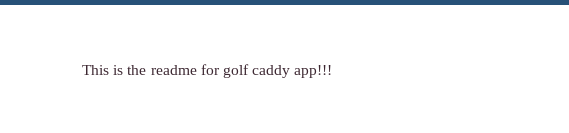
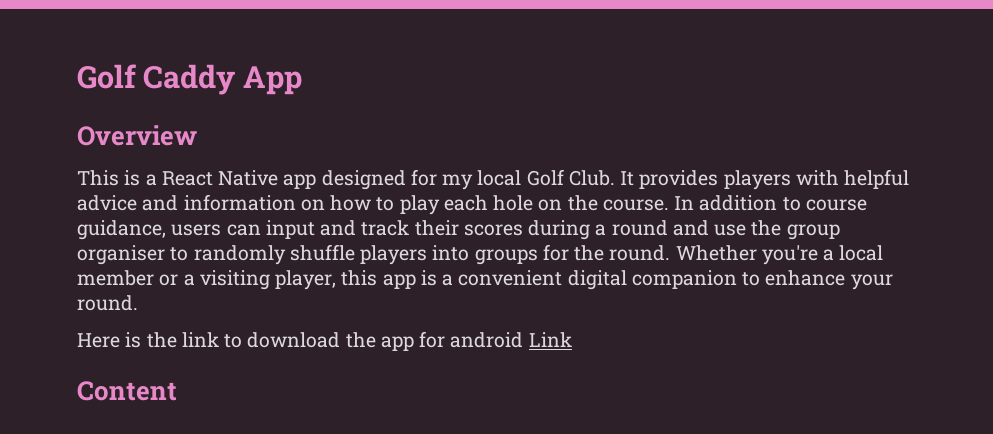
[82,64,333,78] This is the readme for golf caddy app!!! -> [77,64,303,95] [77,125,197,146] [77,169,910,190] [77,194,867,215] [77,220,840,240] [77,244,884,265] [77,270,893,290] [77,295,138,311] [77,331,572,351] [77,381,177,401] Golf Caddy App // Overview // This is a React Native app designed for my local Golf Club. It provides players with helpful advice and information on how to play each hole on the course. In addition to course guidance, users can input and track their scores during a round and use the group organiser to randomly shuffle players into groups for the round. Whether you're a local member or a visiting player, this app is a convenient digital companion to enhance your round. // Here is the link to download the app for android Link // Content

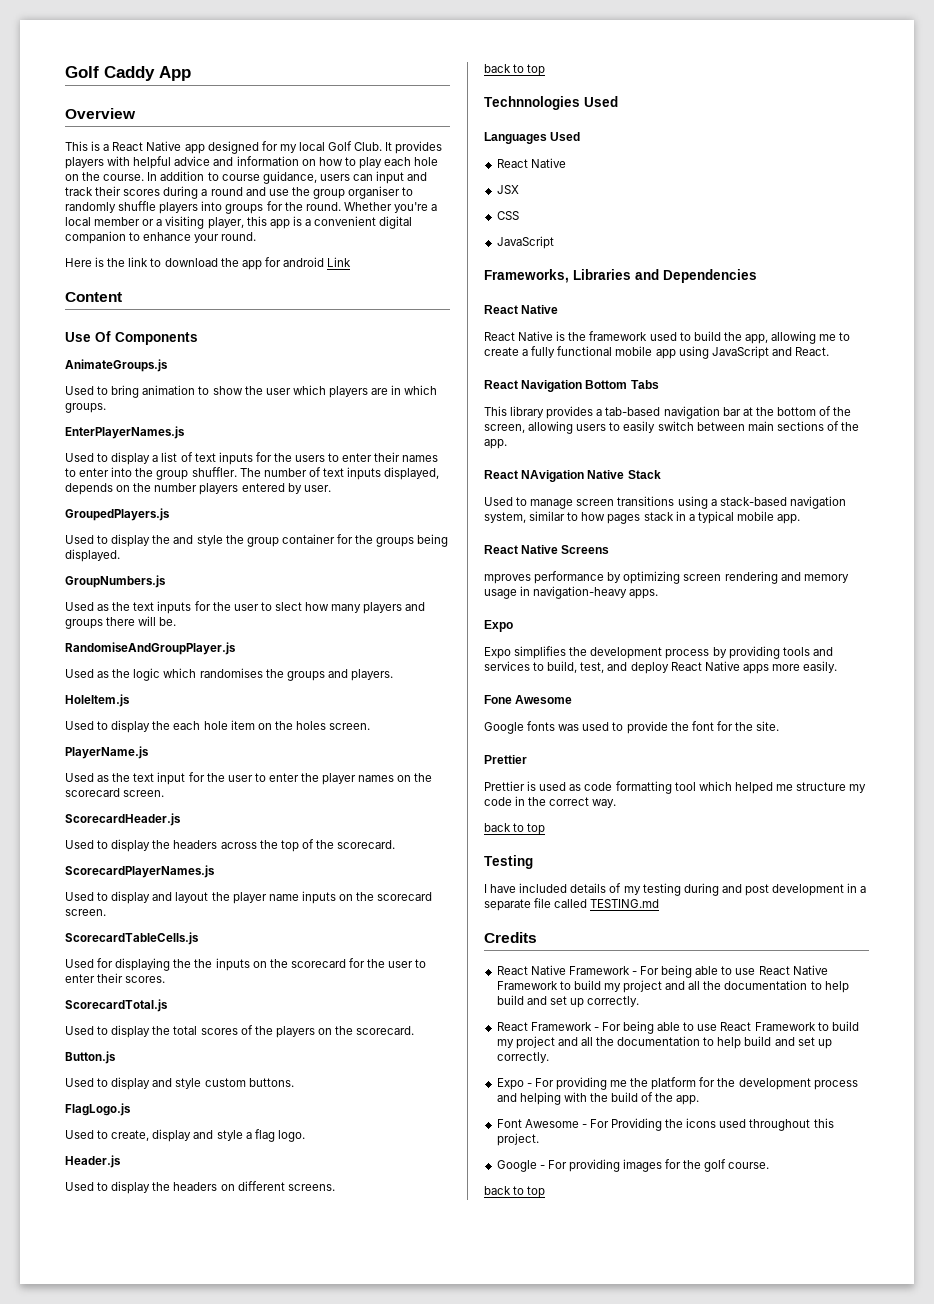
(177, 391) none -> [65,331,198,345] [65,359,168,372] [65,385,438,398] [65,403,106,413] [65,426,185,439] [65,452,439,465] [65,467,440,480] [65,483,331,495] [65,508,170,521] [65,534,449,547] [65,549,120,562] [65,575,166,588] [65,601,426,614] [65,616,177,629] [65,642,236,655] [65,668,393,681] [65,694,130,707] [65,720,371,733] [65,746,149,759] [65,772,433,785] [65,788,165,797] [65,813,181,826] [65,839,396,852] [65,865,215,878] [65,891,433,904] [65,909,106,916] [65,932,199,945] [65,958,427,971] [65,973,166,983] [65,999,168,1012] [65,1025,415,1038] [65,1051,116,1064] [65,1077,294,1090] [65,1103,131,1116] [65,1129,305,1142] [65,1155,121,1168] [65,1181,335,1194] [484,64,546,76] [484,96,618,110] [484,132,581,144] [496,158,566,168] [496,185,519,194] [496,211,519,220] [496,236,554,249] [484,269,757,283] [484,305,559,314] [484,331,851,344] [484,346,829,359] [484,380,659,392] [484,406,852,419] [484,421,860,434] [484,439,507,449] [484,470,661,482] [484,496,846,509] [484,511,801,524] [484,545,610,554] [484,571,849,584] [484,586,659,599] [484,620,513,632] [484,646,833,659] [484,661,838,674] [484,695,573,704] [484,721,780,734] [484,755,527,764] [484,781,867,794] [484,796,617,808] [484,823,546,835] [484,855,533,869] [484,883,867,896] [484,898,660,911] [484,932,537,943] [496,965,828,978] [496,980,849,993] [496,995,640,1008] [496,1021,859,1034] [496,1036,832,1049] [496,1052,549,1063] [496,1077,858,1090] [496,1092,700,1105] [496,1118,834,1131] [496,1133,539,1146] [496,1159,770,1172] [484,1186,546,1198] // Use Of Components // AnimateGroups.js // Used to bring animation to show the user which players are in which groups. // EnterPlayerNames.js // Used to display a list of text inputs for the users to enter their names to enter into the group shuffler. The number of text inputs displayed, depends on the number players entered by user. // GroupedPlayers.js // Used to display the and style the group container for the groups being displayed. // GroupNumbers.js // Used as the text inputs for the user to slect how many players and groups there will be. // RandomiseAndGroupPlayer.js // Used as the logic which randomises the groups and players. // HoleItem.js // Used to display the each hole item on the holes screen. // PlayerName.js // Used as the text input for the user to enter the player names on the scorecard screen. // ScorecardHeader.js // Used to display the headers across the top of the scorecard. // ScorecardPlayerNames.js // Used to display and layout the player name inputs on the scorecard screen. // ScorecardTableCells.js // Used for displaying the the inputs on the scorecard for the user to enter their scores. // ScorecardTotal.js // Used to display the total scores of the players on the scorecard. // Button.js // Used to display and style custom buttons. // FlagLogo.js // Used to create, display and style a flag logo. // Header.js // Used to display the headers on different screens. // back to top // Technnologies Used // Languages Used // React Native // JSX // CSS // JavaScript // Frameworks, Libraries and Dependencies // React Native // React Native is the framework used to build the app, allowing me to create a fully functional mobile app using JavaScript and React. // React Navigation Bottom Tabs // This library provides a tab-based navigation bar at the bottom of the screen, allowing users to easily switch between main sections of the app. // React NAvigation Native Stack // Used to manage screen transitions using a stack-based navigation system, similar to how pages stack in a typical mobile app. // React Native Screens // mproves performance by optimizing screen rendering and memory usage in navigation-heavy apps. // Expo // Expo simplifies the development process by providing tools and services to build, test, and deploy React Native apps more easily. // Fone Awesome // Google fonts was used to provide the font for the site. // Prettier // Prettier is used as code formatting tool which helped me structure my code in the correct way. // back to top // Testing // I have included details of my testing during and post development in a separate file called TESTING.md // Credits // React Native Framework - For being able to use React Native Framework to build my project and all the documentation to help build and set up correctly. // React Framework - For being able to use React Framework to build my project and all the documentation to help build and set up correctly. // Expo - For providing me the platform for the development process and helping with the build of the app. // Font Awesome - For Providing the icons used throughout this project. // Google - For providing images for the golf course. // back to top

